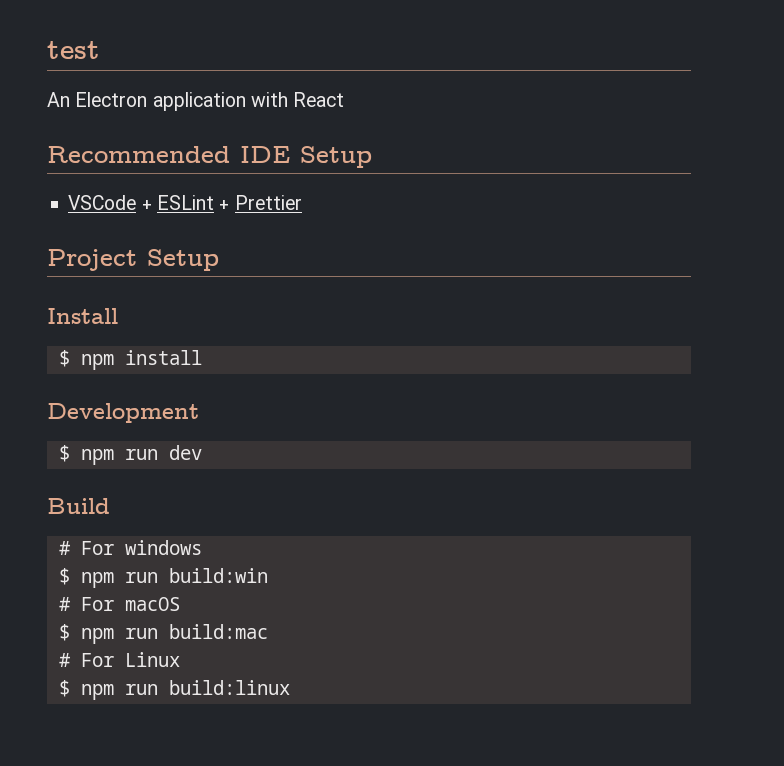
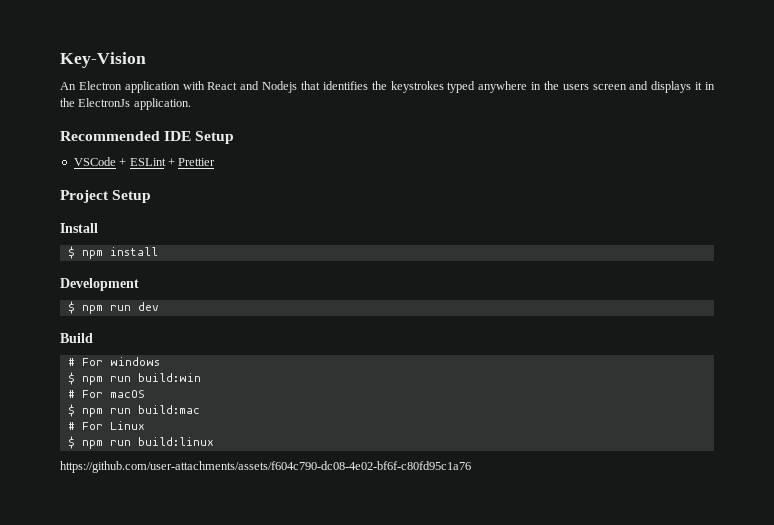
[47,41,100,59] test -> [60,52,146,68] Key-Vision
(345, 99) none -> [240,81,716,93] [60,98,191,110] and Nodejs that identifies the keystrokes typed anywhere in the users screen and displays it in the ElectronJs application.
(290, 687) none -> [60,461,471,473] // https://github.com/user-attachments/assets/f604c790-dc08-4e02-bf6f-c80fd95c1a76

